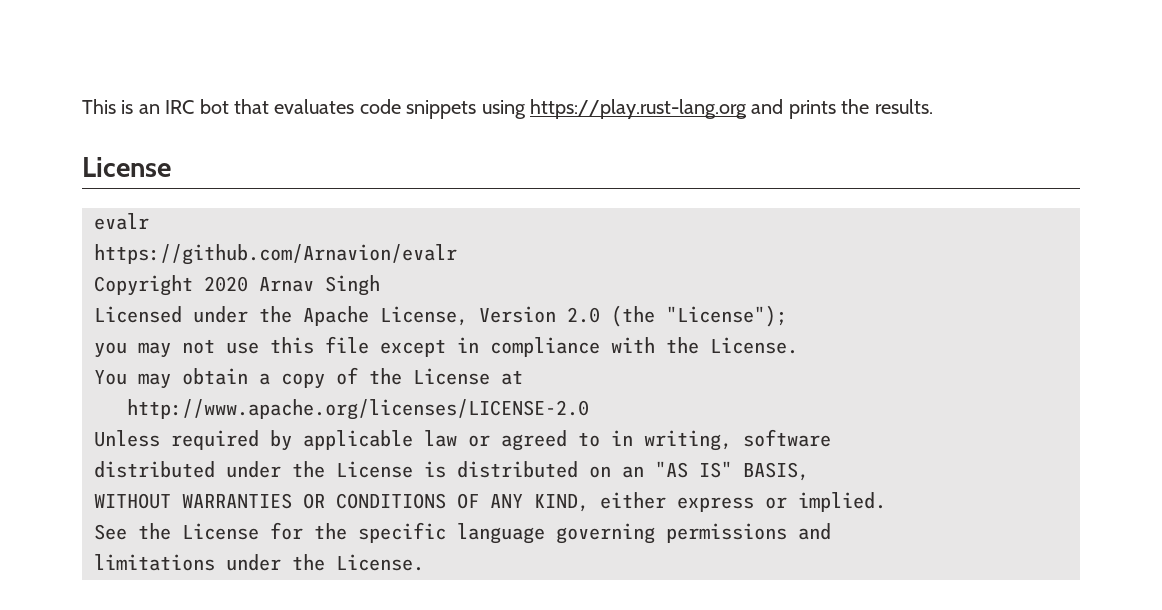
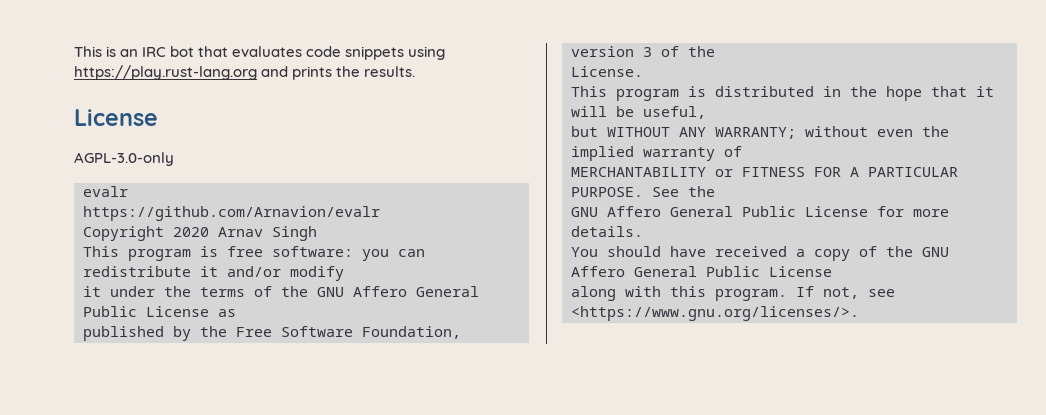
(171, 167) none -> [74,152,174,166] // AGPL-3.0-only
[94,305,787,327] [94,336,798,358] [94,367,523,389] [127,399,589,420] [94,429,831,451] [94,461,809,481] [94,492,886,512] [94,522,831,544] [94,554,424,571] Licensed under the Apache License, Version 2.0 (the "License"); // you may not use this file except in compliance with the License. // You may obtain a copy of the License at // http://www.apache.org/licenses/LICENSE-2.0 // Unless required by applicable law or agreed to in writing, software // distributed under the License is distributed on an "AS IS" BASIS, // WITHOUT WARRANTIES OR CONDITIONS OF ANY KIND, either express or implied. // See the License for the specific language governing permissions and // limitations under the License. -> [83,246,425,261] [83,266,344,281] [83,286,479,297] [83,306,236,317] [83,326,461,341] [571,46,715,57] [571,66,643,77] [571,86,994,101] [571,106,706,119] [571,126,949,139] [571,146,742,161] [571,167,958,177] [571,186,715,197] [571,206,949,217] [571,226,643,237] [571,246,949,261] [571,266,832,277] [571,286,895,301] [571,306,859,321] This program is free software: you can redistribute it and/or modify // it under the terms of the GNU Affero General Public License as // published by the Free Software Foundation, version 3 of the // License. // This program is distributed in the hope that it will be useful, // but WITHOUT ANY WARRANTY; without even the implied warranty of // MERCHANTABILITY or FITNESS FOR A PARTICULAR PURPOSE. See the // GNU Affero General Public License for more details. // You should have received a copy of the GNU Affero General Public License // along with this program. If not, see <https://www.gnu.org/licenses/>.

